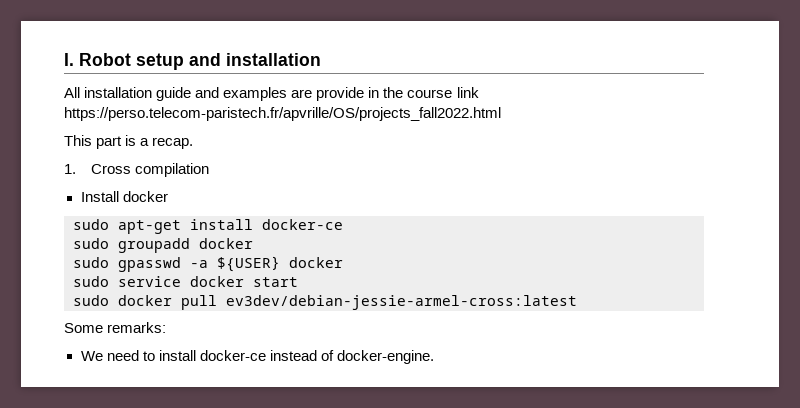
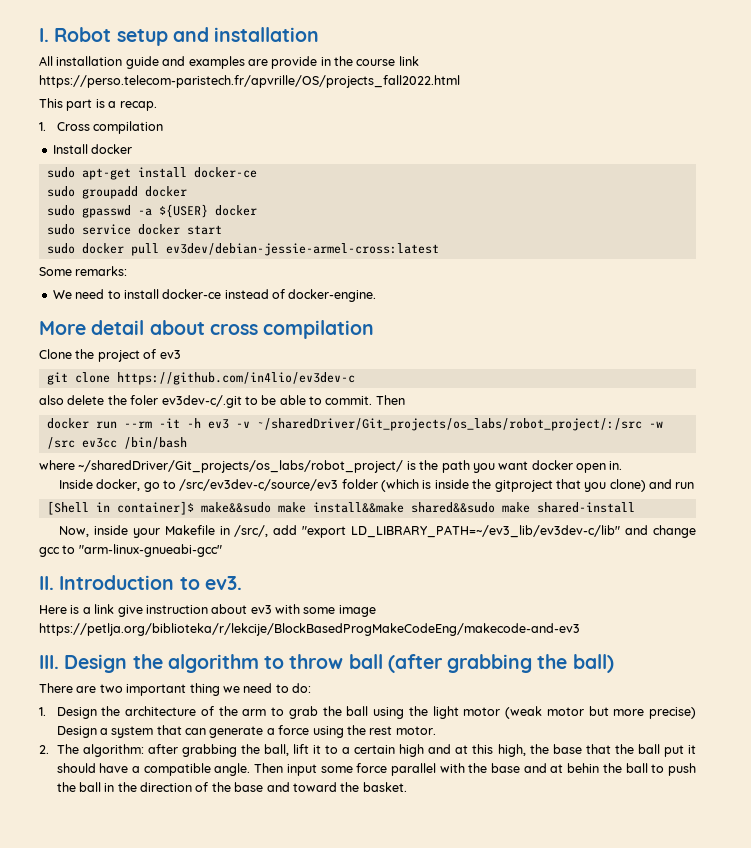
(434, 357) none -> [39,320,375,339] [39,349,181,362] [46,372,355,385] [39,395,405,408] [46,418,663,431] [46,437,187,449] [39,460,623,473] [58,479,695,492] [46,501,635,515] [58,525,697,538] [39,544,222,557] [39,575,242,590] [39,604,376,617] [39,623,580,636] [39,654,614,673] [39,683,311,696] [39,706,696,719] [56,725,436,738] [39,744,697,757] [56,763,696,776] [56,782,407,792] // More detail about cross compilation // Clone the project of ev3 // git clone https://github.com/in4lio/ev3dev-c // also delete the foler ev3dev-c/.git to be able to commit. Then // docker run --rm -it -h ev3 -v ~/sharedDriver/Git_projects/os_labs/robot_project/:/src -w /src ev3cc /bin/bash // where ~/sharedDriver/Git_projects/os_labs/robot_project/ is the path you want docker open in. // Inside docker, go to /src/ev3dev-c/source/ev3 folder (which is inside the gitproject that you clone) and run // [Shell in container]$ make&&sudo make install&&make shared&&sudo make shared-install // Now, inside your Makefile in /src/, add "export LD_LIBRARY_PATH=~/ev3_lib/ev3dev-c/lib" and change gcc to "arm-linux-gnueabi-gcc" // II. Introduction to ev3. // Here is a link give instruction about ev3 with some image https://petlja.org/biblioteka/r/lekcije/BlockBasedProgMakeCodeEng/makecode-and-ev3 // III. Design the algorithm to throw ball (after grabbing the ball) // There are two important thing we need to do: // 1. Design the architecture of the arm to grab the ball using the light motor (weak motor but more precise) Design a system that can generate a force using the rest motor. // 2. The algorithm: after grabbing the ball, lift it to a certain high and at this high, the base that the ball put it should have a compatible angle. Then input some force parallel with the base and at behin the ball to push the ball in the direction of the base and toward the basket.

